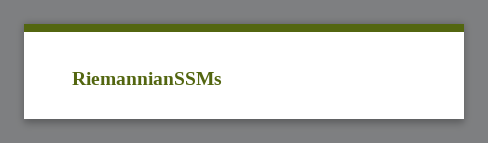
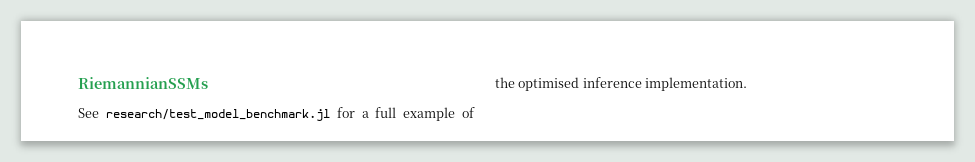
(222, 78) none -> [78,107,475,121] [495,77,748,91] // See research/test_model_benchmark.jl for a full example of the optimised inference implementation.

